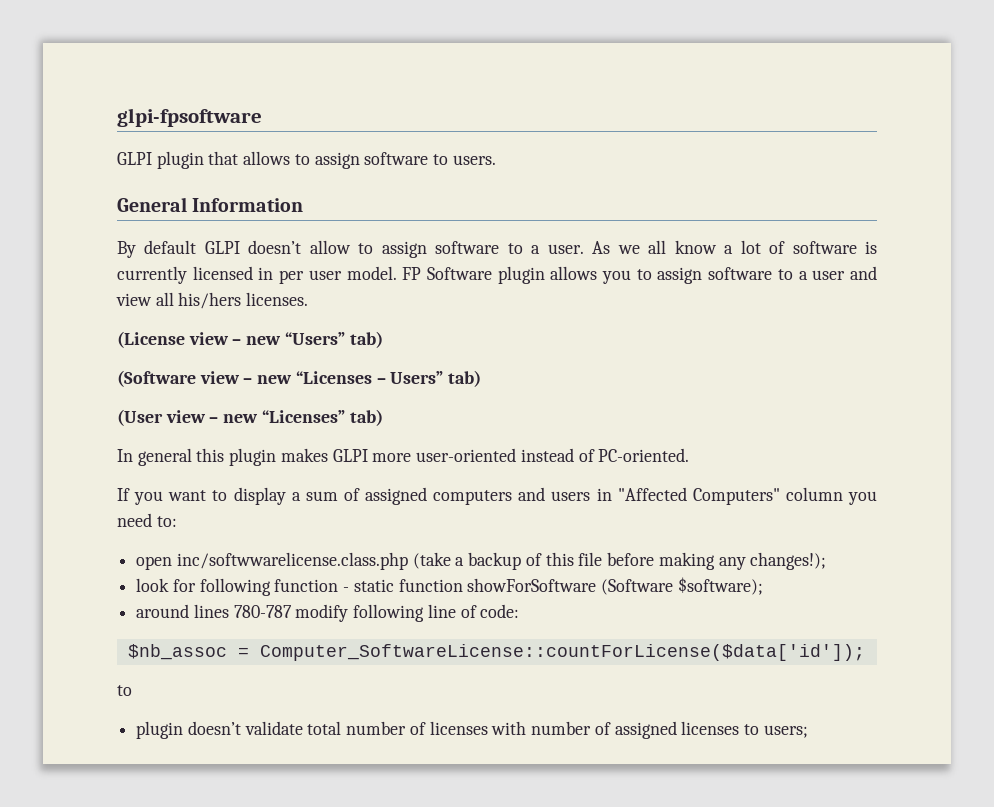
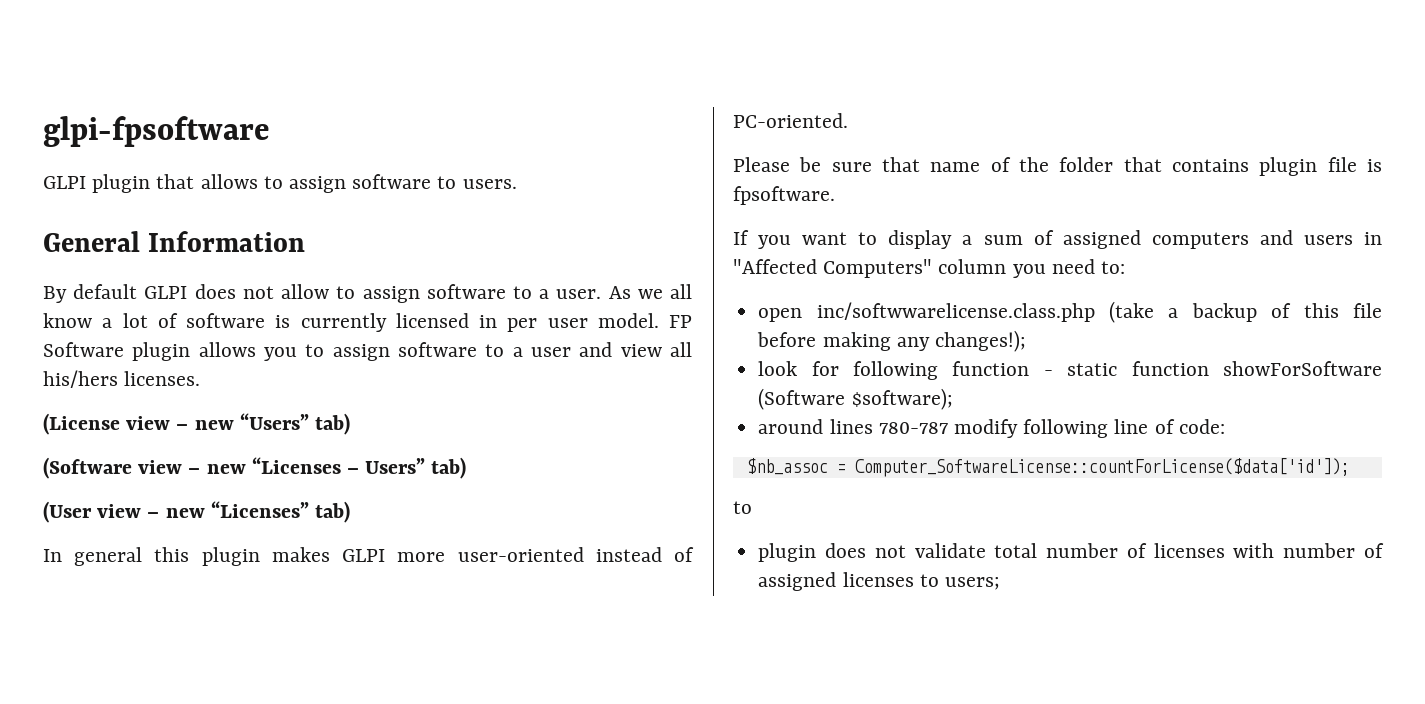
[248,240,302,254] doesn’t -> [194,284,274,299] does not
(690, 455) none -> [733,157,1382,176] [733,186,835,205] // Please be sure that name of the folder that contains plugin file is fpsoftware.
[187,721,241,735] doesn’t -> [825,543,906,558] does not

